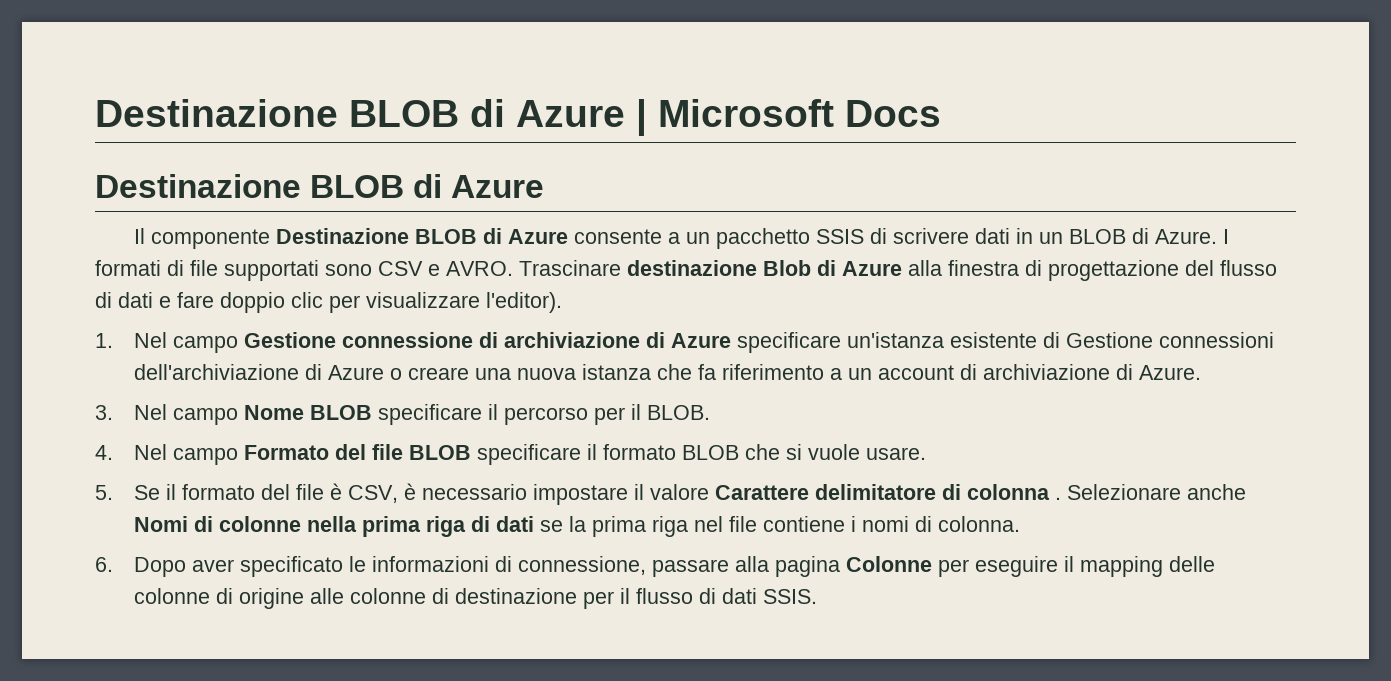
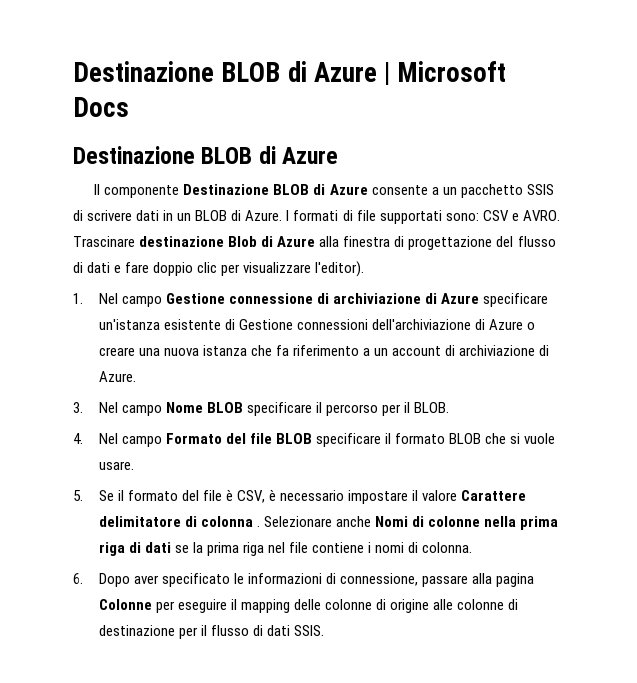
[325,264,372,276] sono -> [445,213,479,221] sono:

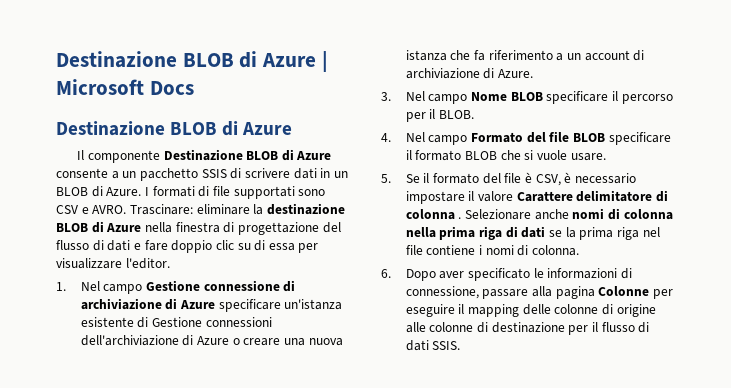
[445,213,479,221] sono: -> [298,189,326,196] sono
[73,236,340,247] Trascinare destinazione Blob di Azure alla -> [129,203,345,215] [56,221,172,233] Trascinare: eliminare la destinazione BLOB di Azure nella
(218, 267) none -> [237,240,295,251] su di essa
[315,261,365,277] l'editor). -> [125,258,170,269] l'editor.
[374,516,480,527] Nomi di colonne -> [572,208,673,220] nomi di colonna

